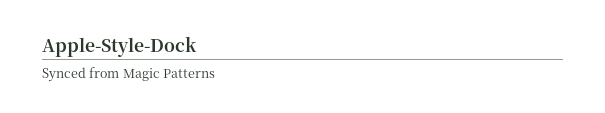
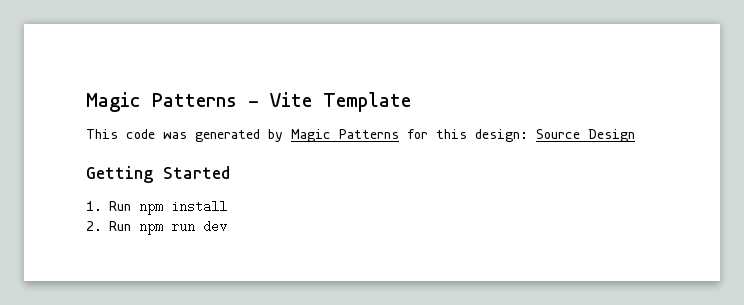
[42,36,197,57] [42,67,216,82] Apple-Style-Dock // Synced from Magic Patterns -> [86,92,411,112] [86,129,635,142] [86,166,230,183] [86,200,227,215] [86,220,227,235] Magic Patterns - Vite Template // This code was generated by Magic Patterns for this design: Source Design // Getting Started // 1. Run npm install // 2. Run npm run dev

